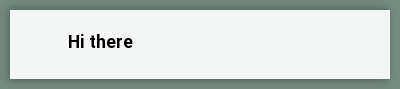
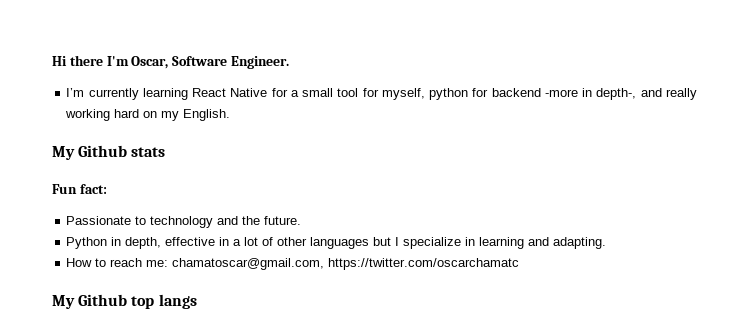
(133, 41) none -> [106,56,289,69] [66,88,697,100] [65,109,231,121] [52,145,166,160] [52,184,107,194] [66,216,302,228] [66,237,607,249] [66,258,520,270] [52,294,197,309] I'm Oscar, Software Engineer. // I’m currently learning React Native for a small tool for myself, python for backend -more in depth-, and really working hard on my English. // My Github stats // Fun fact: // Passionate to technology and the future. // Python in depth, effective in a lot of other languages but I specialize in learning and adapting. // How to reach me: chamatoscar@gmail.com, https://twitter.com/oscarchamatc // My Github top langs

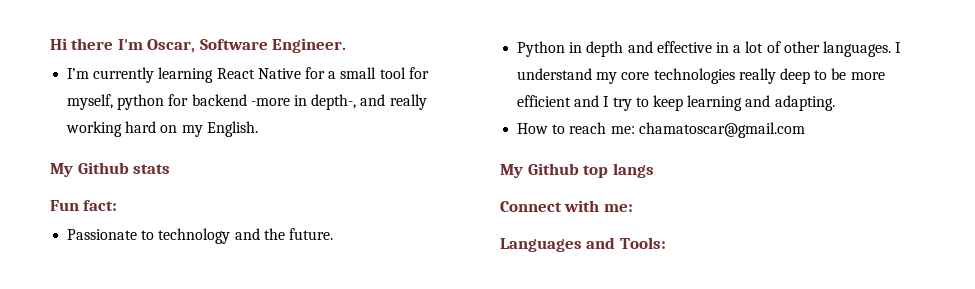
[125,237,162,249] depth, -> [586,41,653,57] depth and
[310,237,476,249] languages but I specialize in -> [822,41,902,57] [517,68,885,84] [517,95,683,111] languages. I understand my core technologies really deep to be more efficient and I try to keep
[172,258,520,270] chamatoscar@gmail.com, https://twitter.com/oscarchamatc -> [638,122,805,138] chamatoscar@gmail.com
(197, 301) none -> [500,200,633,212] [500,237,666,252] // Connect with me: // Languages and Tools:

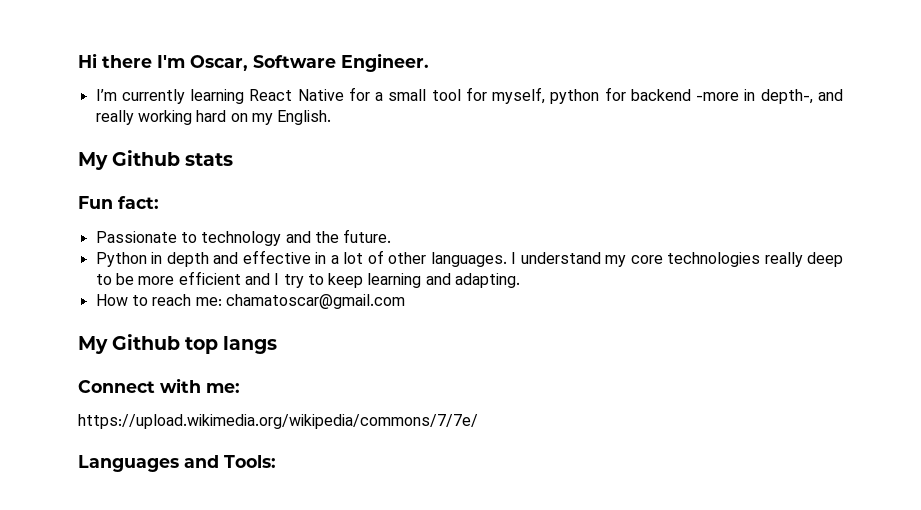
(633, 208) none -> [78,414,478,429] // https://upload.wikimedia.org/wikipedia/commons/7/7e/

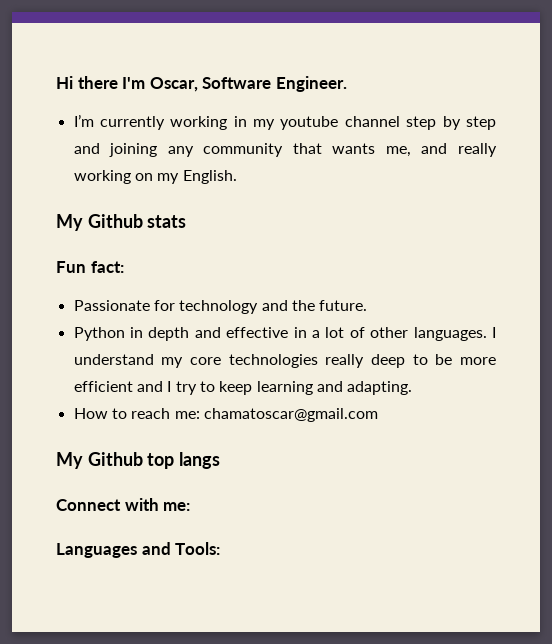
[190,87,813,104] learning React Native for a small tool for myself, python for backend -more in depth-, -> [170,116,496,130] [73,143,411,157] working in my youtube channel step by step and joining any community that wants me,
[196,110,227,122] hard -> (131, 177) none
[180,232,197,243] to -> [153,300,175,311] for
[78,414,478,429] // https://upload.wikimedia.org/wikipedia/commons/7/7e/ -> (191, 506) none

